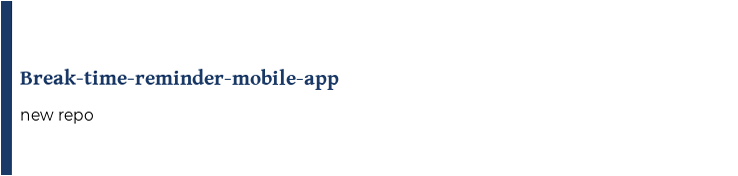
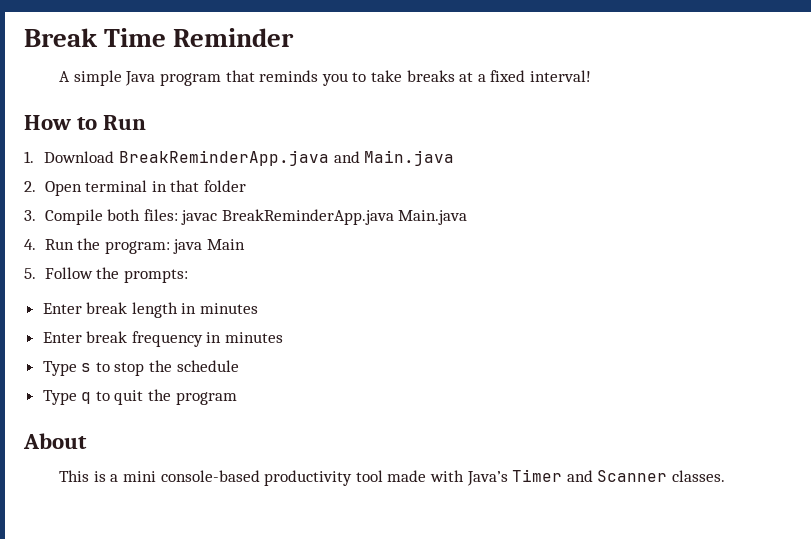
[19,68,340,90] [19,111,95,124] Break-time-reminder-mobile-app // new repo -> [24,28,295,47] [59,70,591,86] [24,115,147,130] [24,150,455,166] [24,180,246,196] [24,209,468,225] [24,238,245,254] [24,267,188,283] [42,302,259,318] [42,331,284,347] [42,360,239,376] [42,389,237,405] [23,433,87,449] [59,469,725,486] Break Time Reminder // A simple Java program that reminds you to take breaks at a fixed interval! // How to Run // 1. Download BreakReminderApp.java and Main.java // 2. Open terminal in that folder // 3. Compile both files: javac BreakReminderApp.java Main.java // 4. Run the program: java Main // 5. Follow the prompts: // Enter break length in minutes // Enter break frequency in minutes // Type s to stop the schedule // Type q to quit the program // About // This is a mini console-based productivity tool made with Java’s Timer and Scanner classes.

